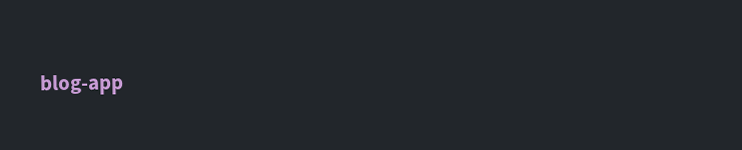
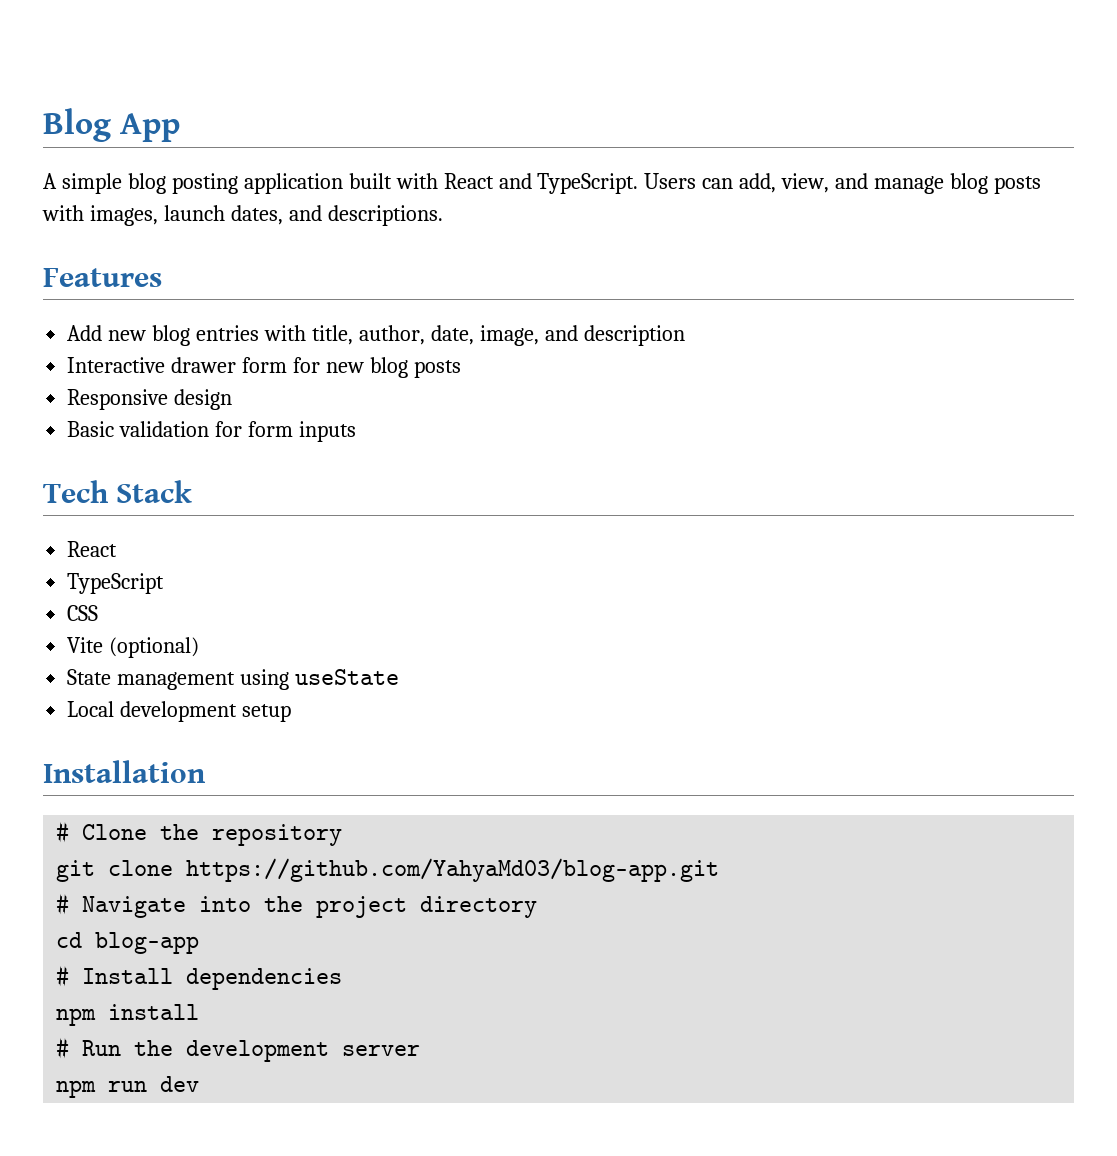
[39,74,124,96] blog-app -> [43,108,181,142] [43,173,1041,194] [42,205,443,226] [43,268,162,287] [67,325,685,346] [67,357,461,378] [67,389,233,410] [67,421,356,442] [43,480,193,503] [67,541,118,557] [67,573,165,594] [67,605,99,621] [67,637,200,658] [67,669,400,690] [67,701,292,722] [43,760,206,783] [56,821,343,846] [56,858,720,882] [56,893,538,918] [56,932,200,954] [56,965,343,990] [56,1004,200,1026] [56,1037,421,1062] [56,1076,200,1098] Blog App // A simple blog posting application built with React and TypeScript. Users can add, view, and manage blog posts with images, launch dates, and descriptions. // Features // Add new blog entries with title, author, date, image, and description // Interactive drawer form for new blog posts // Responsive design // Basic validation for form inputs // Tech Stack // React // TypeScript // CSS // Vite (optional) // State management using useState // Local development setup // Installation // # Clone the repository // git clone https://github.com/YahyaMd03/blog-app.git // # Navigate into the project directory // cd blog-app // # Install dependencies // npm install // # Run the development server // npm run dev

